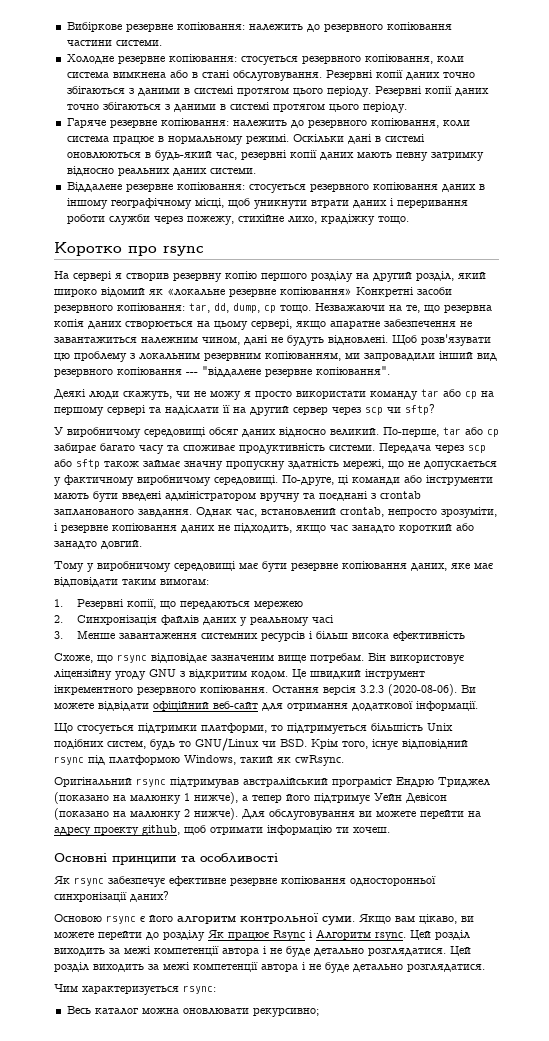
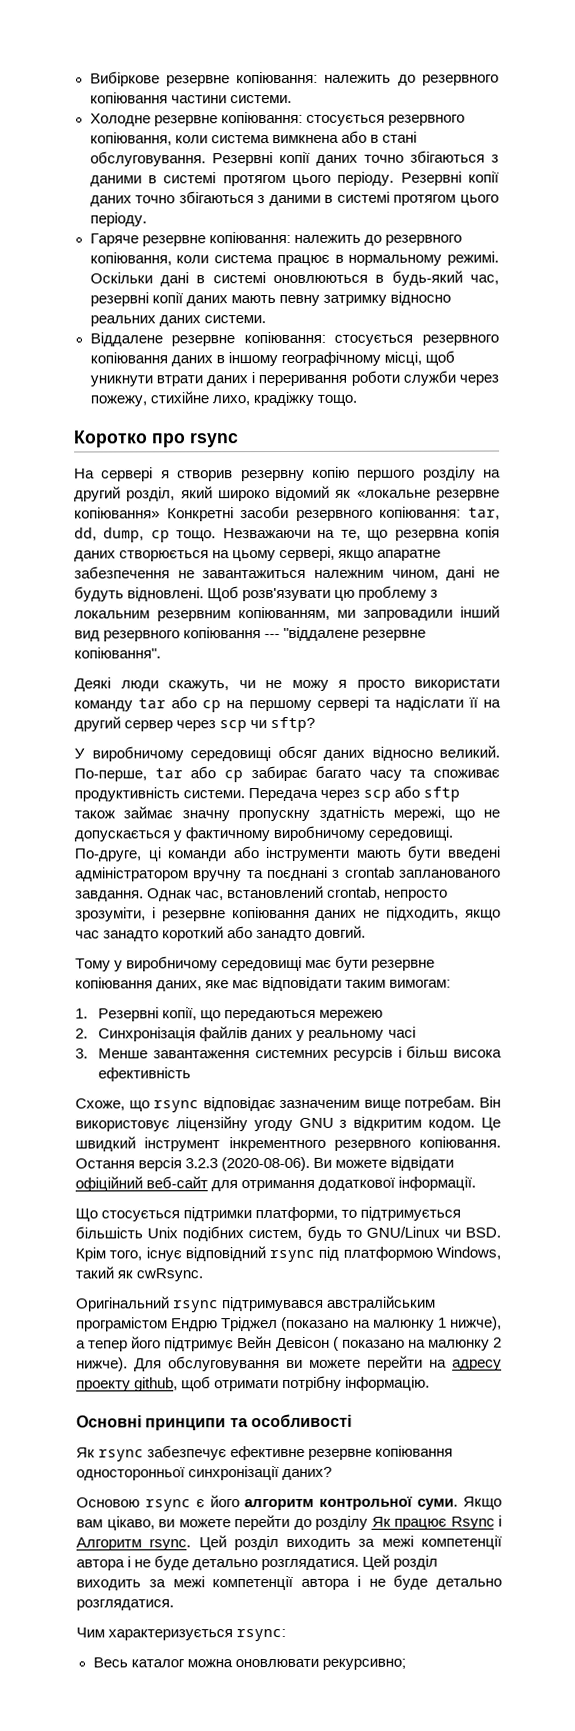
[170,777,490,788] підтримував австралійський програміст Ендрю Триджел -> [221,1295,437,1312] [76,1317,279,1332] підтримувався австралійським програмістом Ендрю Тріджел
[374,793,447,803] [54,808,109,820] Уейн Девісон (показано -> [237,1336,405,1352] Вейн Девісон ( показано
[267,825,390,835] інформацію ти хочеш. -> [282,1375,431,1392] потрібну інформацію.

